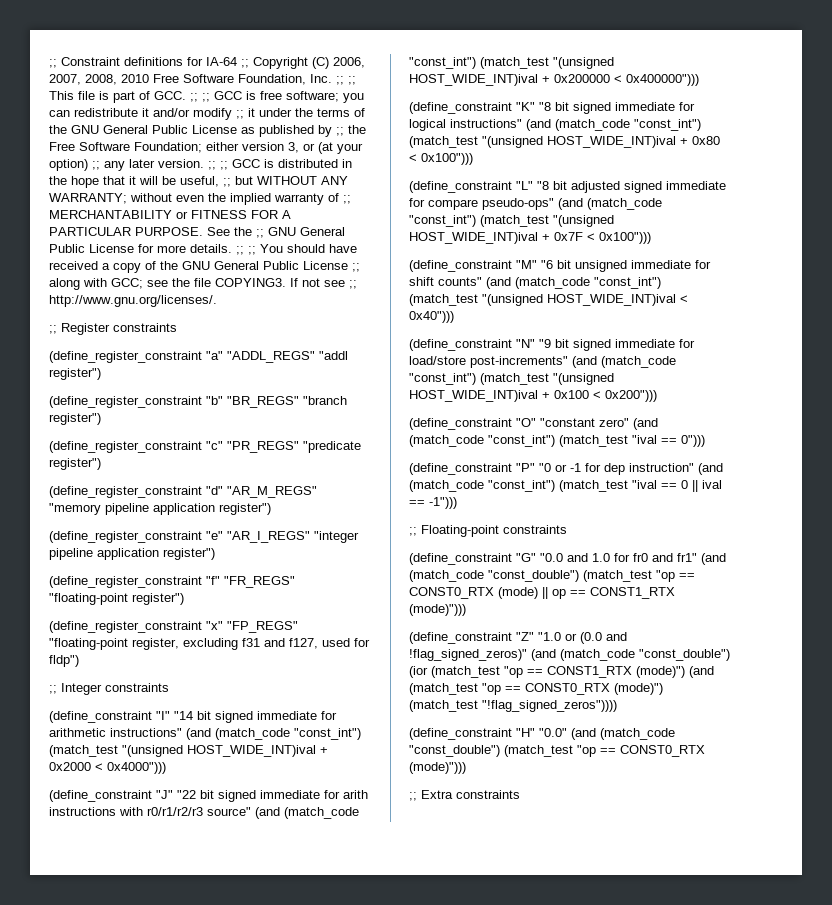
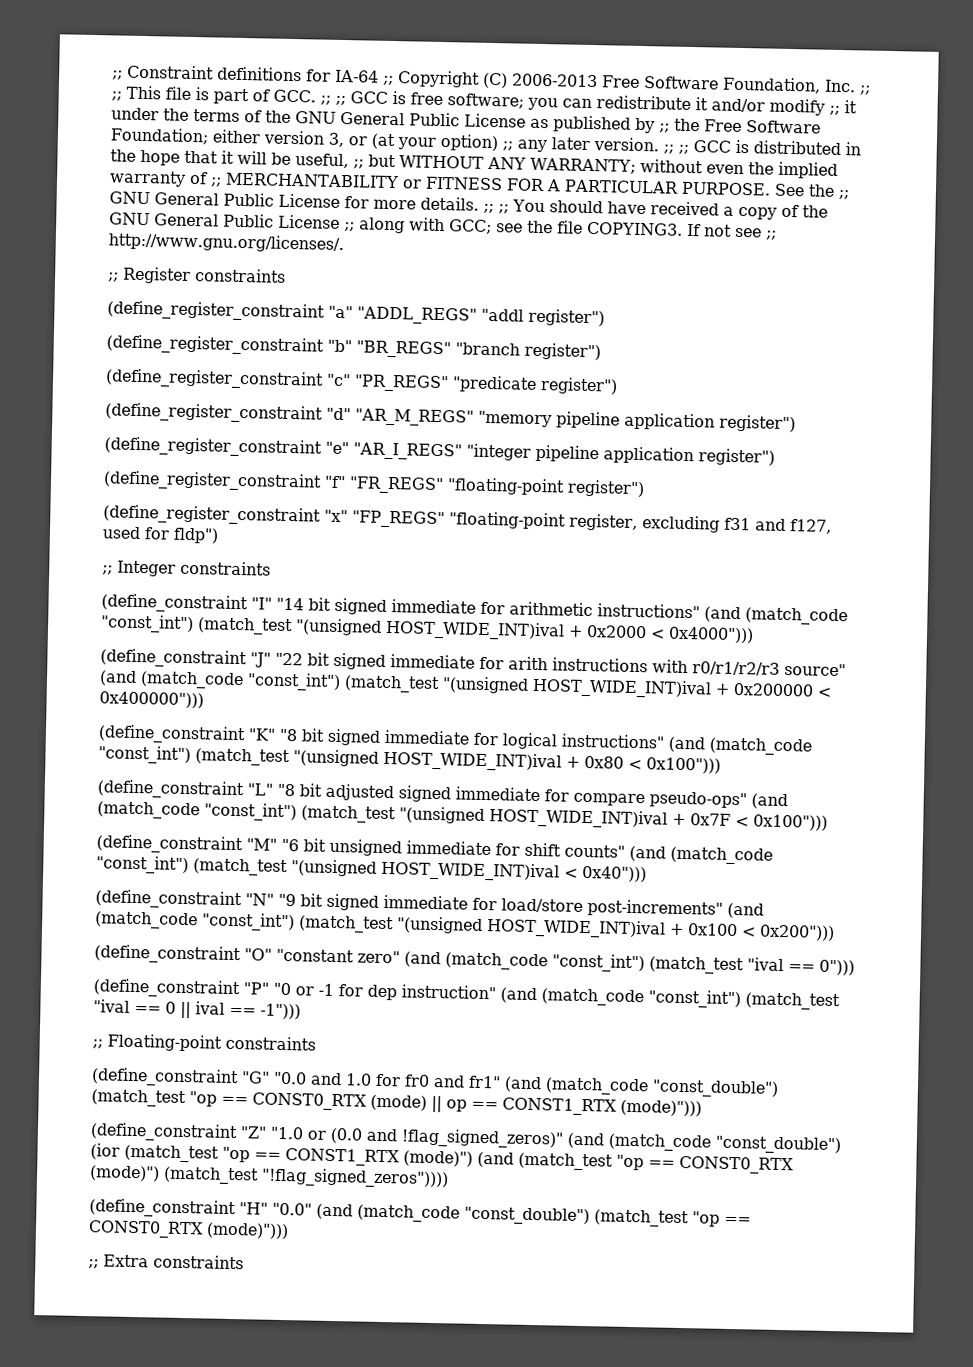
[333,57,365,68] [49,74,149,85] 2006, 2007, 2008, 2010 -> [512,73,598,88] 2006-2013

